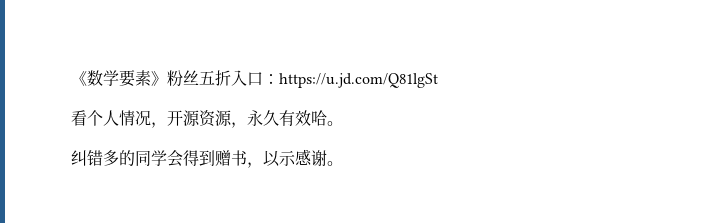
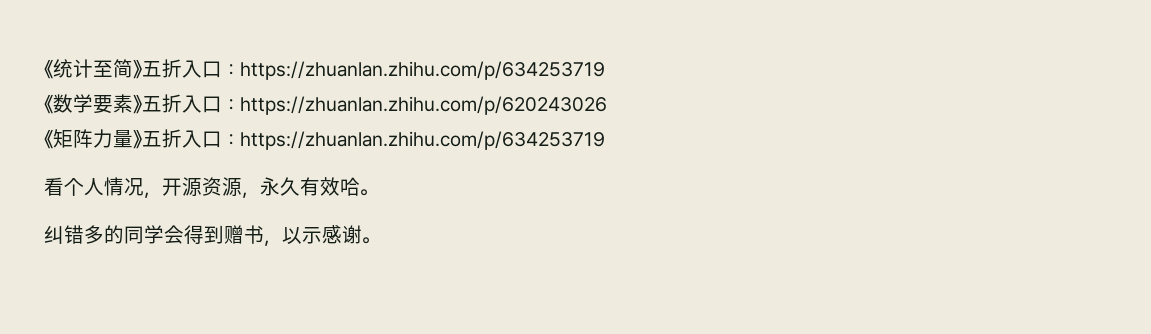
[71,71,87,86] 《 -> [44,59,605,80] [44,94,53,114] 《统计至简》五折入口：https://zhuanlan.zhihu.com/p/634253719 // 《
[167,70,438,88] 粉丝五折入口：https://u.jd.com/Q81lgSt -> [142,94,607,115] [44,129,605,150] 五折入口：https://zhuanlan.zhihu.com/p/620243026 // 《矩阵力量》五折入口：https://zhuanlan.zhihu.com/p/634253719

